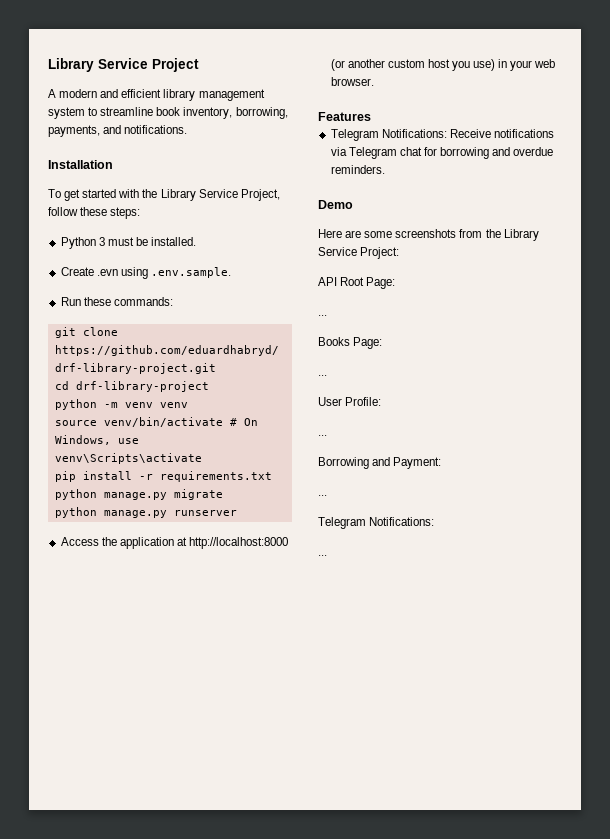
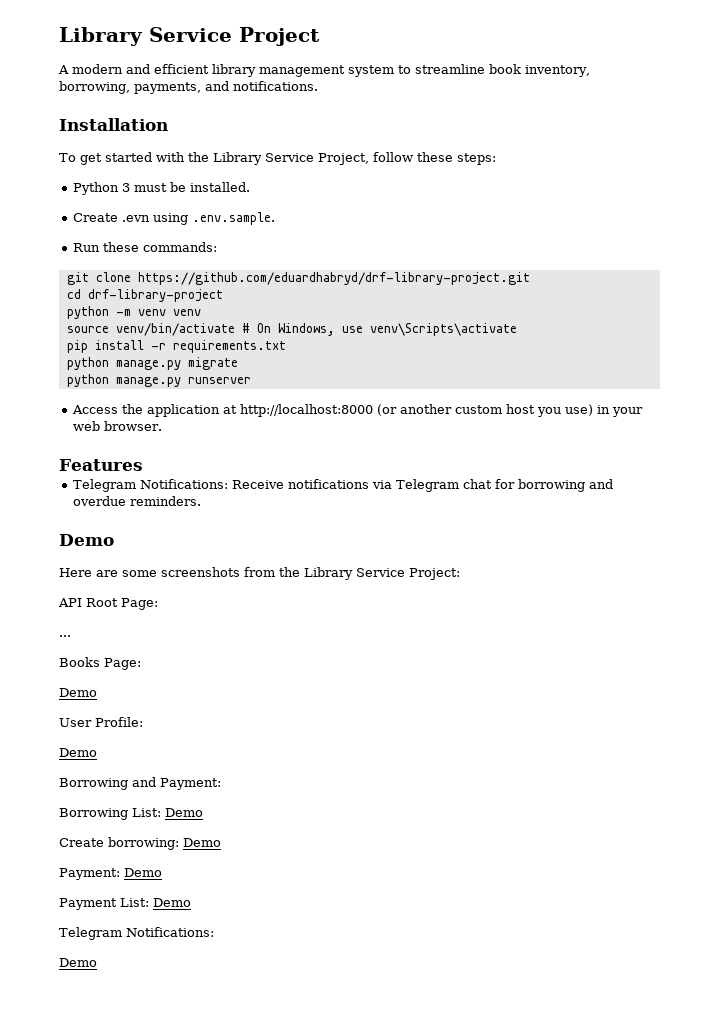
[318,375,327,376] ... -> [59,688,97,697] Demo
[318,435,327,436] ... -> [59,748,97,757] Demo
[318,495,327,496] ... -> [59,808,203,820] [59,837,221,850] [59,868,162,880] [59,898,191,910] Borrowing List: Demo // Create borrowing: Demo // Payment: Demo // Payment List: Demo
[318,555,327,556] ... -> [59,958,97,967] Demo

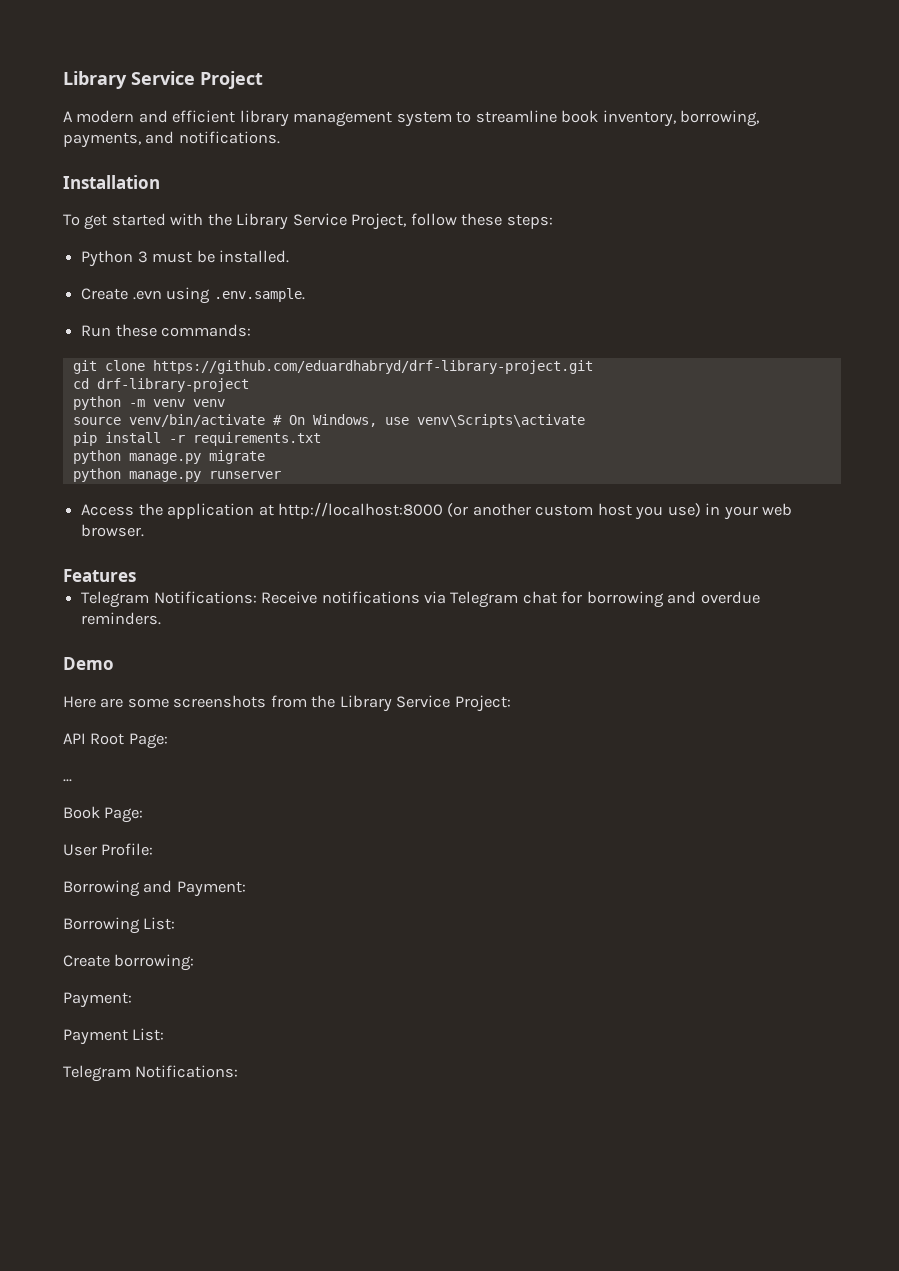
[59,657,141,670] [59,688,97,697] Books Page: // Demo -> [63,806,144,823] Book Page:
[59,748,97,757] // Demo -> (154, 849) none
[165,808,203,817] Demo -> (176, 923) none
[183,838,221,847] [59,868,162,880] Demo // Payment: Demo -> [63,992,132,1008] // Payment:
[153,898,191,907] [59,927,214,940] [59,958,97,967] Demo // Telegram Notifications: // Demo -> [63,1065,239,1082] // Telegram Notifications:

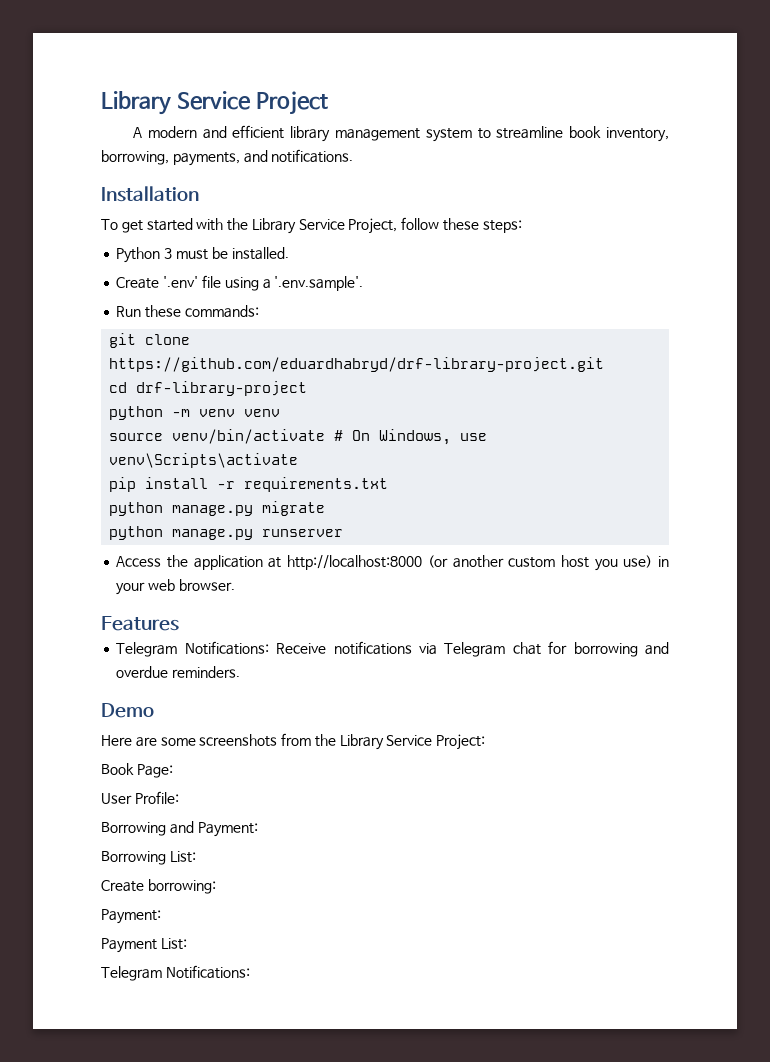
[132,287,305,304] .evn using .env.sample. -> [163,275,364,291] '.env' file using a '.env.sample'.
[63,733,168,749] [63,779,72,782] // API Root Page: // ... -> (486, 742) none

